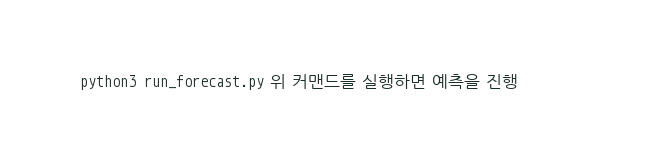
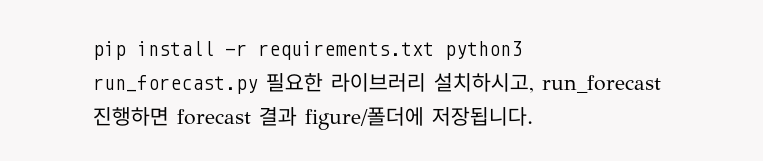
[80,74,518,90] python3 run_forecast.py 위 커맨드를 실행하면 예측을 진행 -> [93,41,522,60] [93,73,661,94] [93,107,533,130] pip install -r requirements.txt python3 run_forecast.py 필요한 라이브러리 설치하시고, run_forecast 진행하면 forecast 결과 figure/폴더에 저장됩니다.

